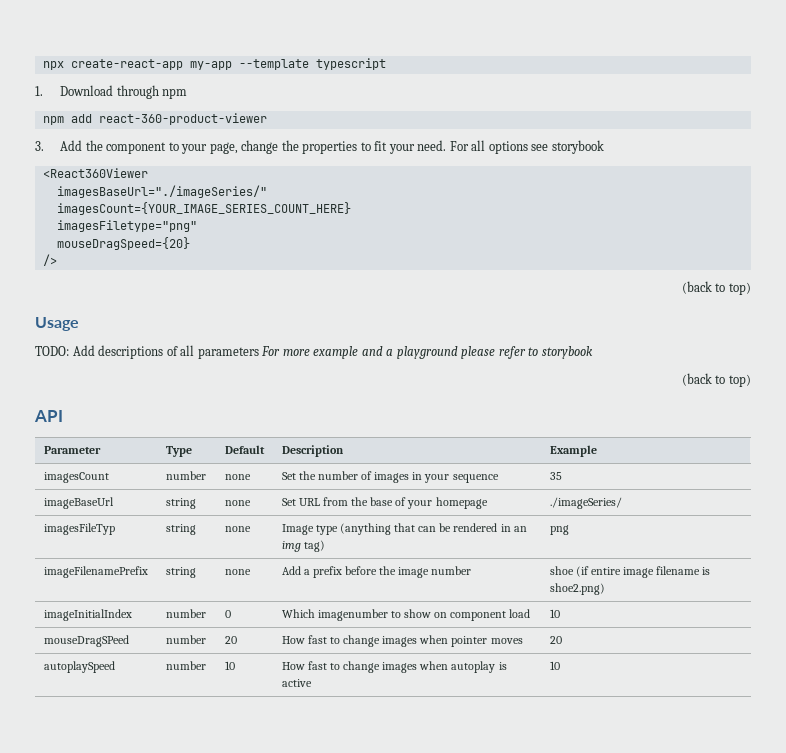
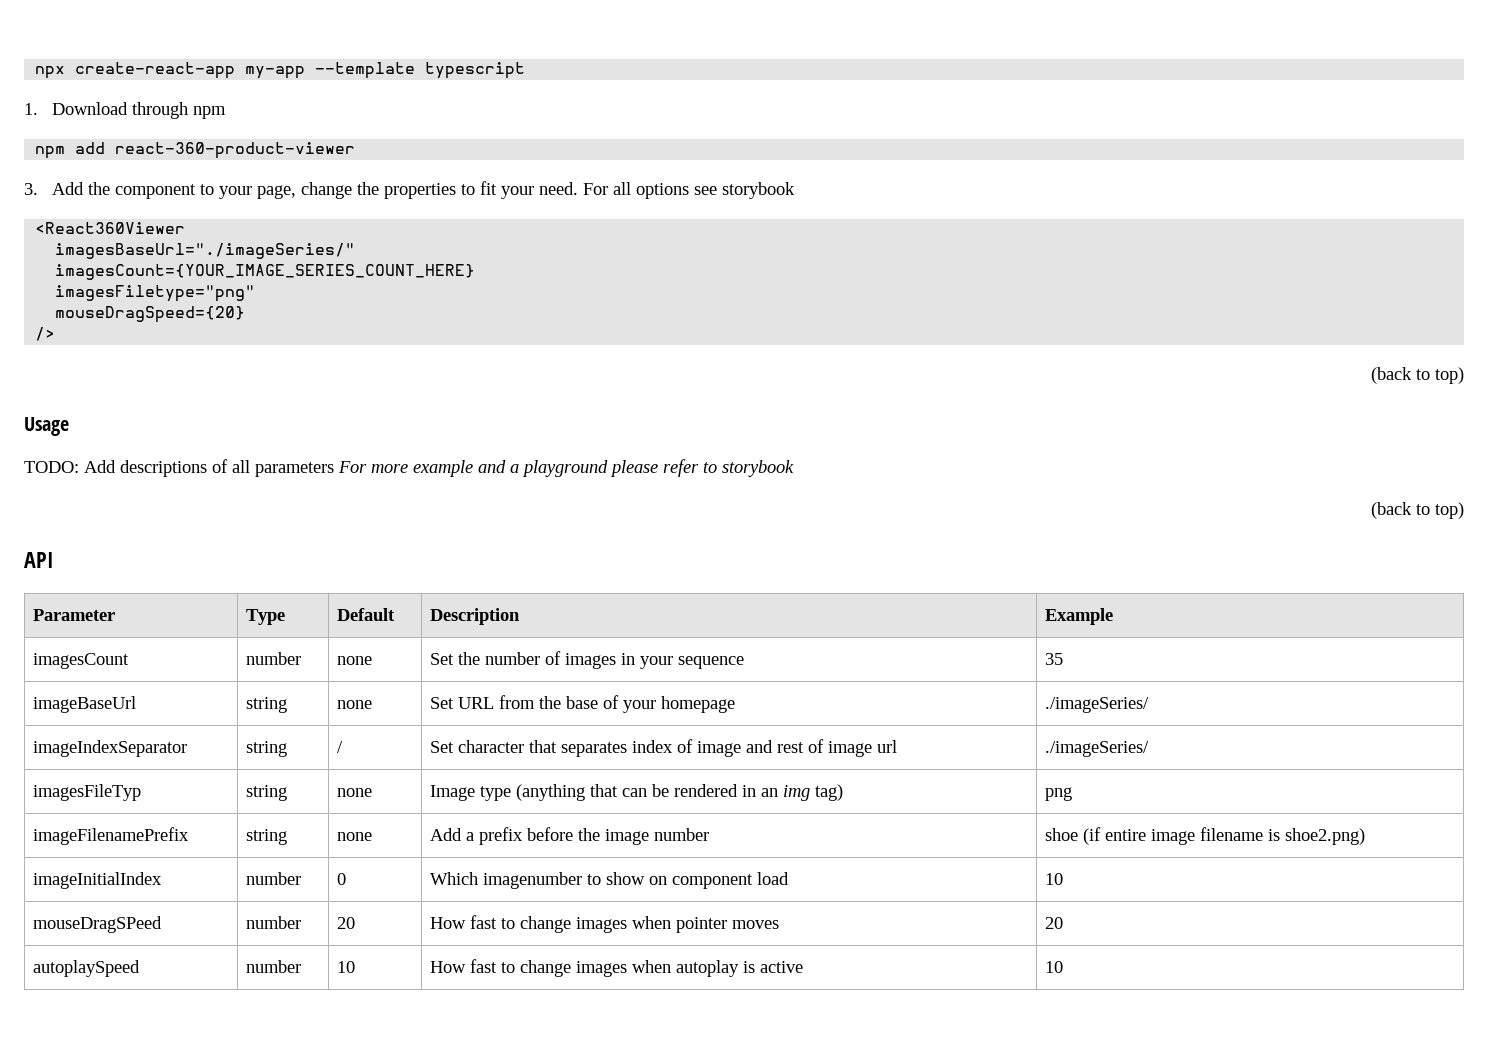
(622, 503) none -> [33,740,188,757] [246,741,288,757] [337,741,344,753] [430,739,898,757] [1045,741,1150,757] // imageIndexSeparator | string | / | Set character that separates index of image and rest of image url | ./imageSeries/

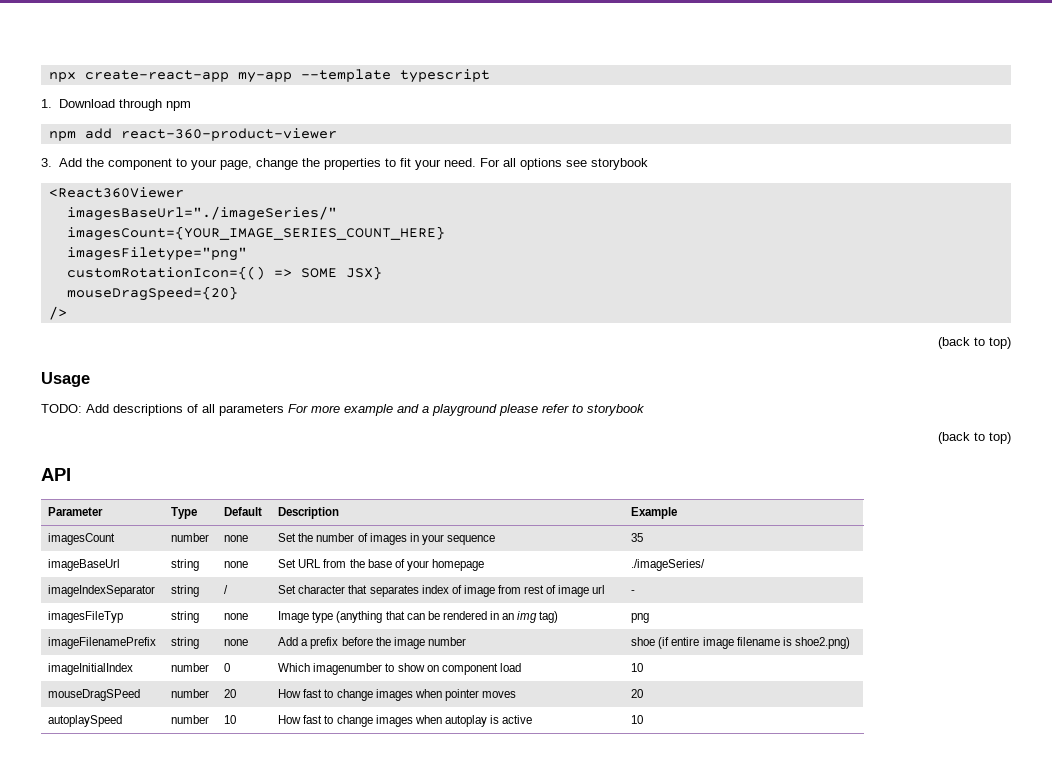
(256, 293) none -> [66,266,382,280] // customRotationIcon={() => SOME JSX}
[746,740,774,753] and -> [497,585,521,594] from
[1045,741,1150,757] ./imageSeries/ -> [631,590,636,594] -

